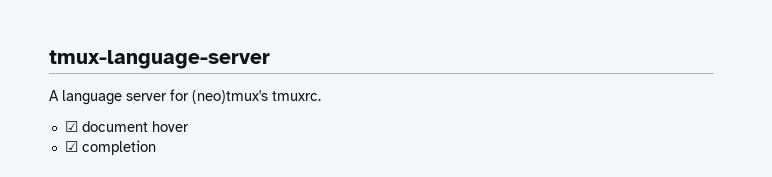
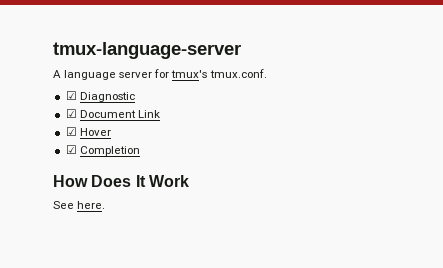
[192,90,321,104] [64,121,189,132] [64,140,156,155] (neo)tmux's tmuxrc. // ☑ document hover // ☑ completion -> [171,69,267,78] [65,91,135,102] [65,109,160,118] [65,127,111,136] [65,145,140,156] [53,175,189,187] [53,201,106,209] tmux's tmux.conf. // ☑ Diagnostic // ☑ Document Link // ☑ Hover // ☑ Completion // How Does It Work // See here.

